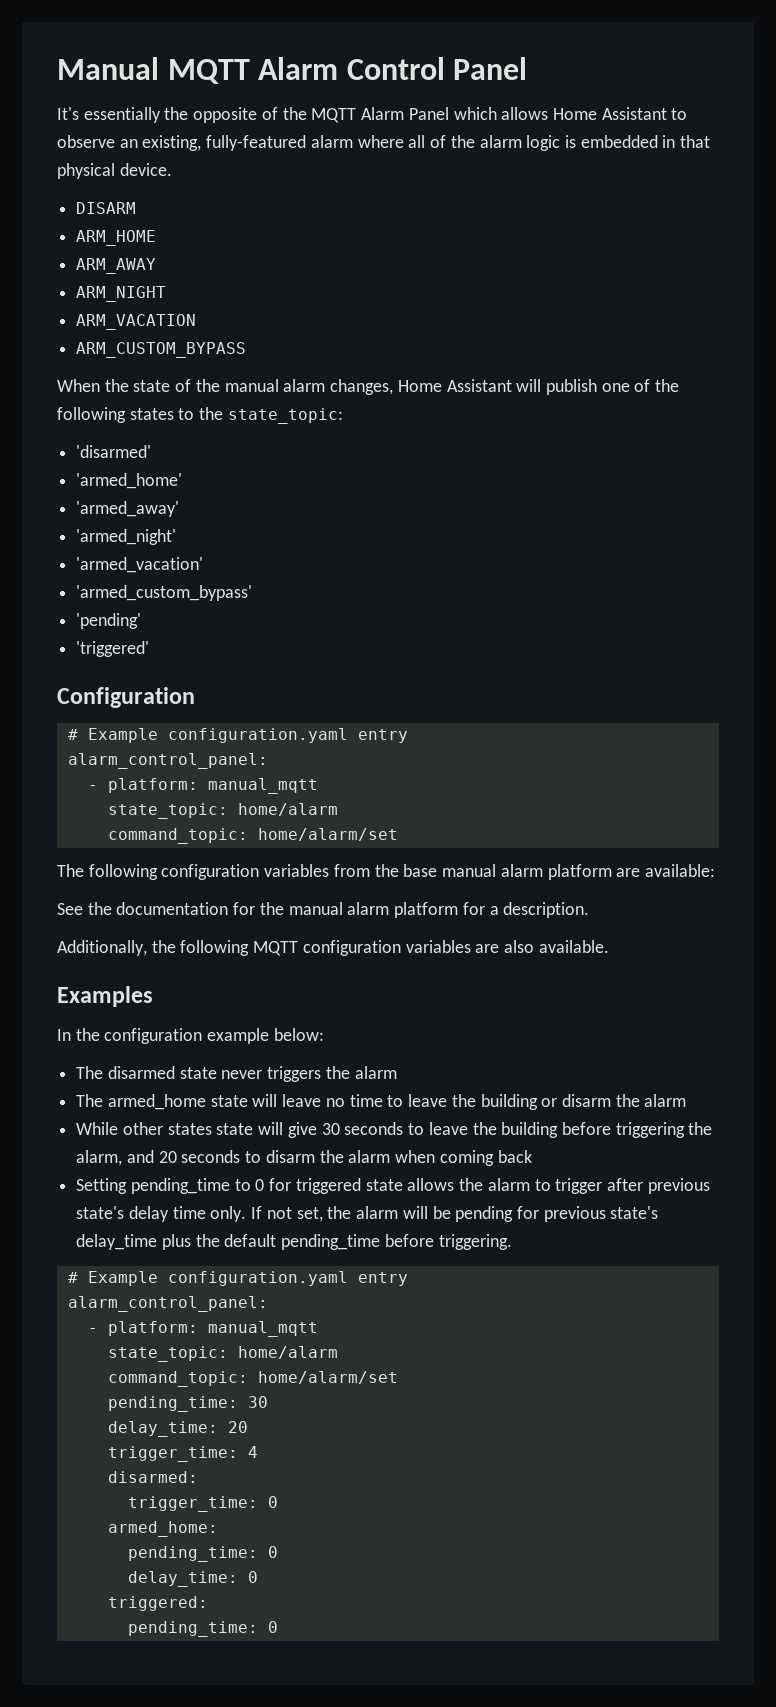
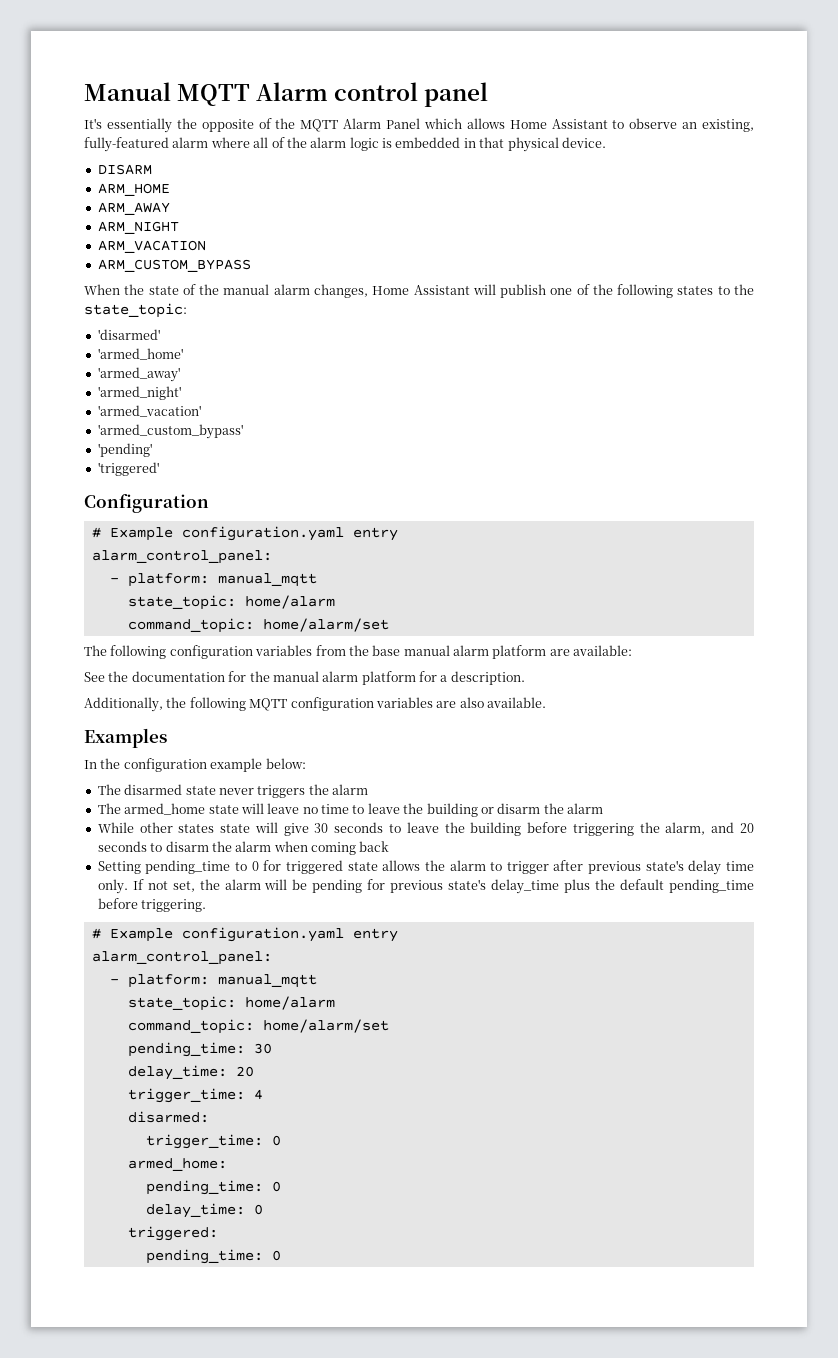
[346,57,528,80] Control Panel -> [334,82,489,107] control panel

